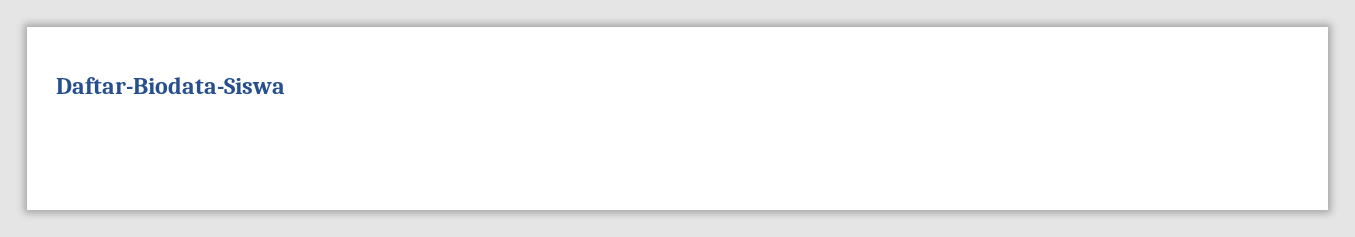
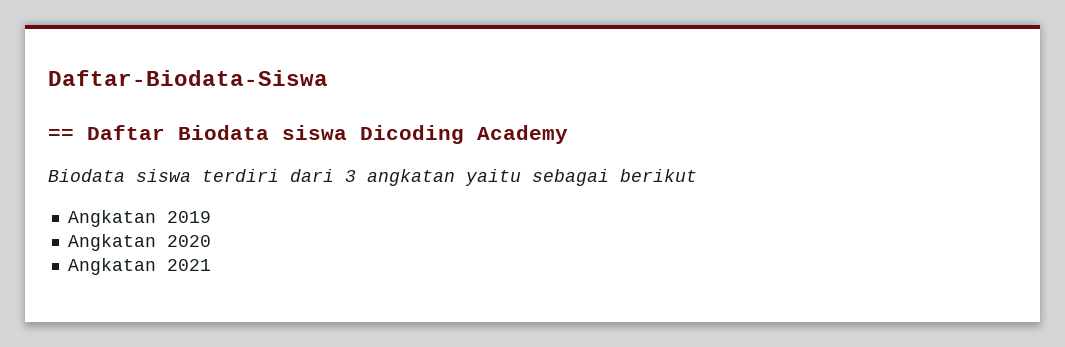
(285, 85) none -> [48,125,568,144] [48,169,697,186] [67,210,211,227] [67,234,211,251] [67,258,211,275] // == Daftar Biodata siswa Dicoding Academy // Biodata siswa terdiri dari 3 angkatan yaitu sebagai berikut // Angkatan 2019 // Angkatan 2020 // Angkatan 2021

